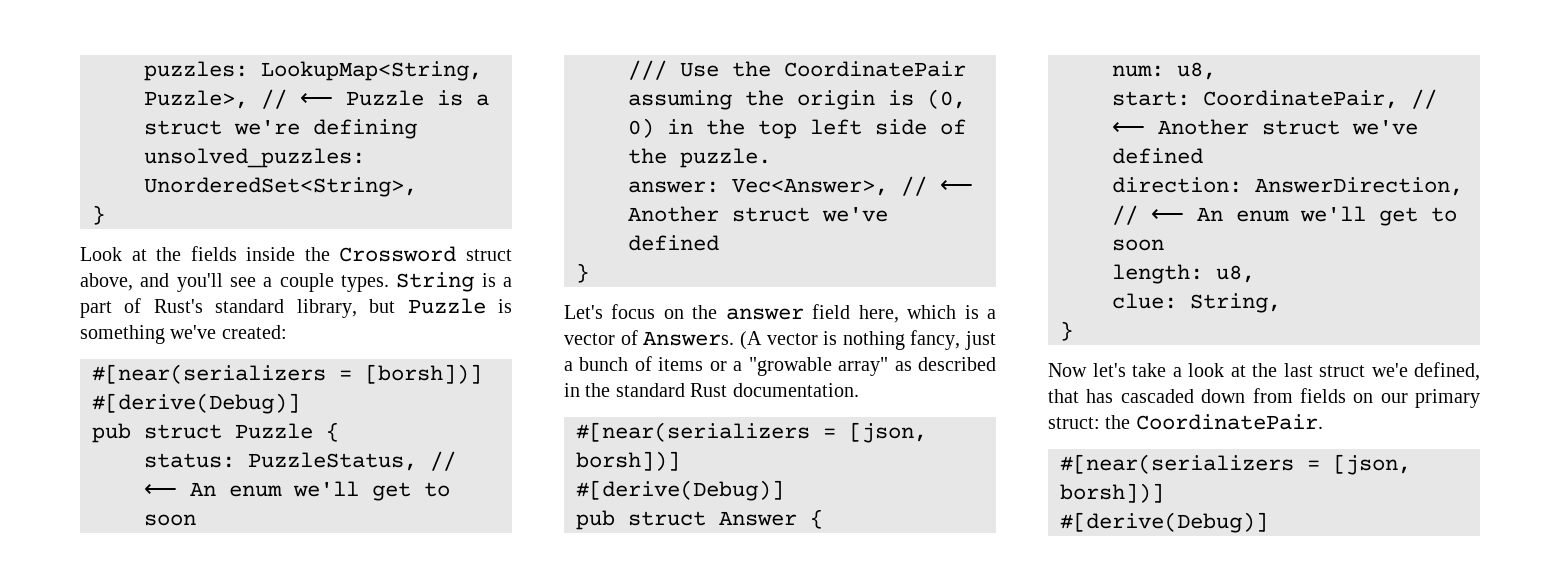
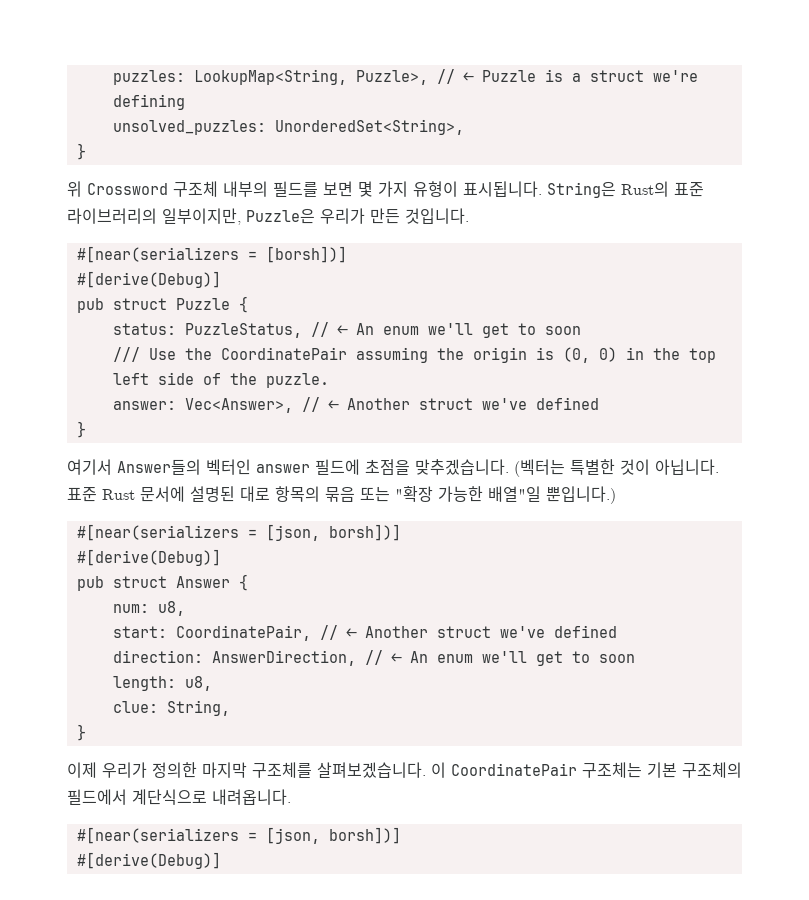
[80,246,512,262] [80,272,512,292] [80,298,512,318] [80,325,287,344] Look at the fields inside the Crossword struct above, and you'll see a couple types. String is a part of Rust's standard library, but Puzzle is something we've created: -> [67,181,704,198] [67,208,469,225] 위 Crossword 구조체 내부의 필드를 보면 몇 가지 유형이 표시됩니다. String은 Rust의 표준 라이브러리의 일부이지만, Puzzle은 우리가 만든 것입니다.
[564,304,996,323] [564,330,996,350] [564,356,996,376] [564,383,859,397] Let's focus on the answer field here, which is a vector of Answers. (A vector is nothing fancy, just a bunch of items or a "growable array" as described in the standard Rust documentation. -> [67,459,719,477] [67,486,616,504] 여기서 Answer들의 벡터인 answer 필드에 초점을 맞추겠습니다. (벡터는 특별한 것이 아닙니다. 표준 Rust 문서에 설명된 대로 항목의 묶음 또는 "확장 가능한 배열"일 뿐입니다.)
[1048,362,1480,381] [1048,388,1480,408] [1048,414,1323,430] Now let's take a look at the last struct we'e defined, that has cascaded down from fields on our primary struct: the CoordinatePair. -> [67,762,742,778] [67,789,291,805] 이제 우리가 정의한 마지막 구조체를 살펴보겠습니다. 이 CoordinatePair 구조체는 기본 구조체의 필드에서 계단식으로 내려옵니다.

